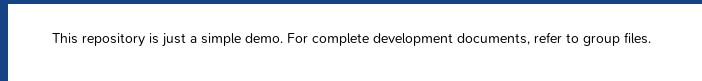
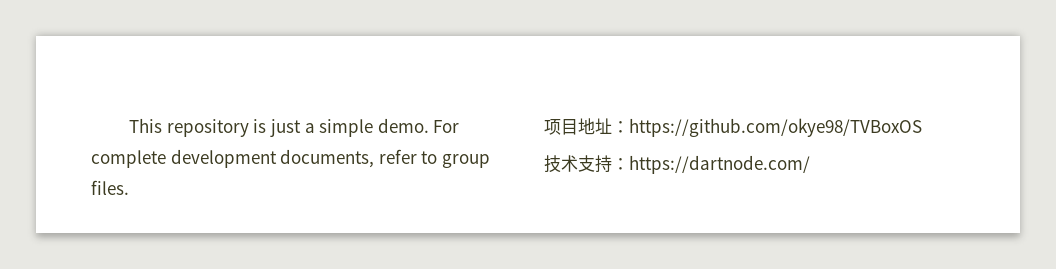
(651, 38) none -> [544,118,922,137] [544,155,810,174] // 项目地址：https://github.com/okye98/TVBoxOS // 技术支持：https://dartnode.com/

